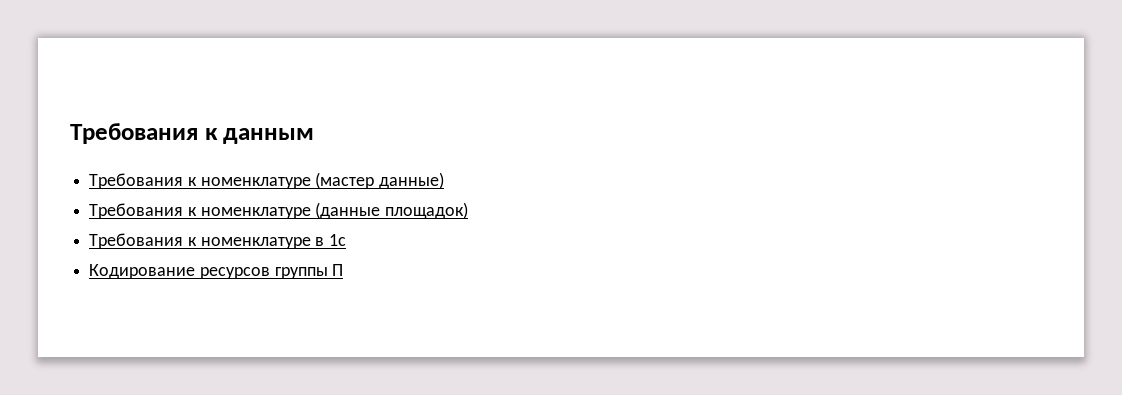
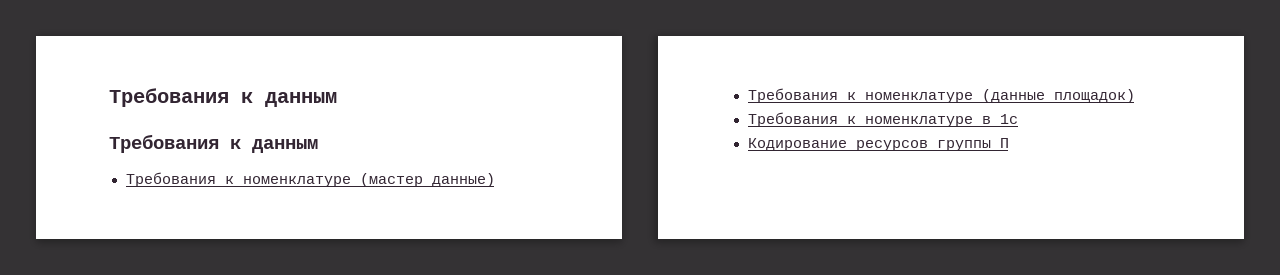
[70,123,315,144] Требования к данным -> [109,88,337,107] [109,134,318,153] Требования к данным // Требования к данным

